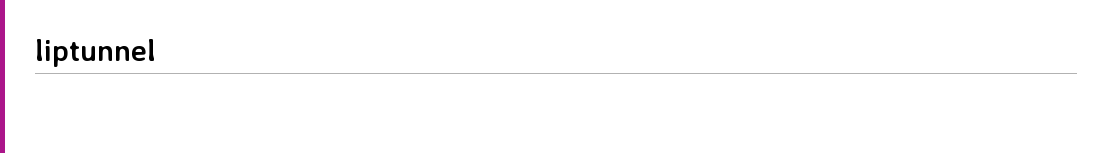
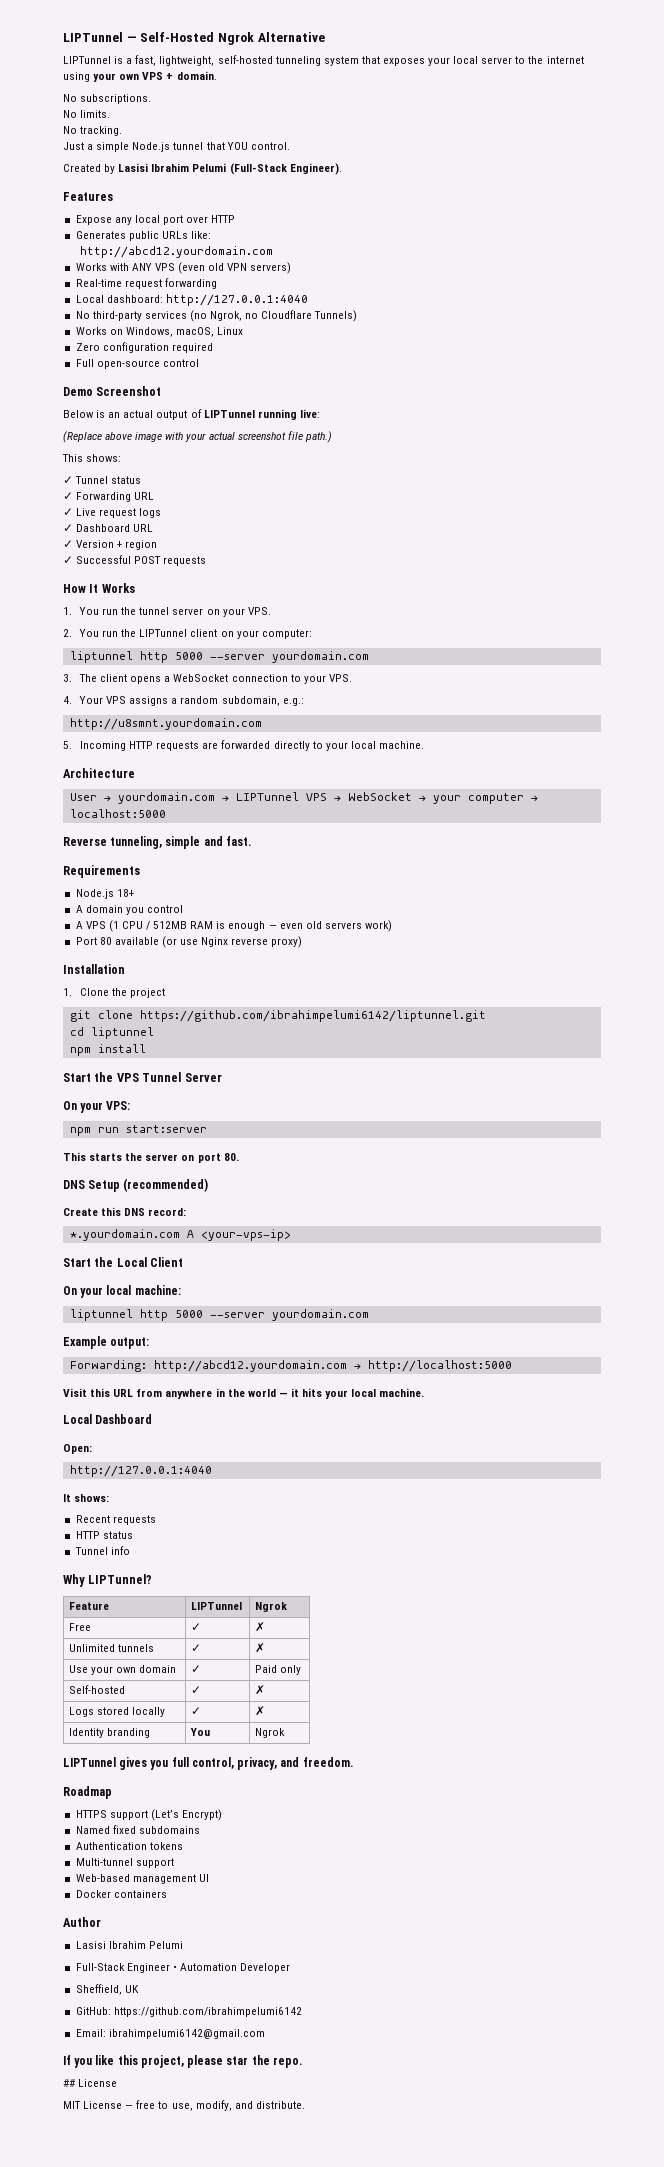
[35,39,156,67] liptunnel -> [63,32,325,45] [63,55,584,66] [63,71,217,82] [63,94,152,104] [63,110,111,118] [63,126,123,136] [63,142,290,152] [63,163,342,175] [63,192,113,201] [75,215,236,225] [75,231,211,241] [80,246,274,258] [75,262,292,274] [75,278,217,289] [75,294,308,306] [75,310,358,322] [75,327,244,337] [75,342,213,353] [75,359,199,369] [63,386,162,396] [63,409,320,420] [63,431,332,443] [62,454,122,462] [63,476,142,484] [63,492,155,502] [63,508,162,518] [63,524,154,532] [63,540,158,550] [63,555,207,566] [63,583,135,593] [63,607,271,617] [63,629,312,639] [69,651,369,663] [63,674,352,684] [63,696,304,706] [69,718,262,730] [63,740,424,751] [63,768,135,778] [69,792,538,804] [69,809,166,818] [63,836,252,849] [63,865,140,878] [75,889,134,899] [75,905,183,915] [75,920,393,932] [75,936,303,948] [63,964,125,974] [63,988,166,998] [69,1010,486,1022] [69,1027,154,1039] [69,1044,146,1056] [63,1072,222,1082] [63,1101,131,1113] [69,1125,207,1136] [63,1152,239,1163] [63,1178,209,1192] [63,1207,187,1216] [69,1229,291,1241] [63,1257,184,1267] [63,1285,181,1298] [69,1309,369,1321] [63,1336,150,1349] [69,1360,512,1372] [63,1388,425,1399] [63,1414,153,1424] [63,1444,92,1454] [69,1465,212,1477] [63,1494,110,1502] [75,1515,156,1525] [75,1531,133,1539] [74,1546,130,1555] [63,1574,153,1587] [68,1602,109,1610] [190,1602,242,1610] [254,1602,287,1612] [68,1623,91,1631] [190,1623,201,1631] [254,1622,265,1632] [68,1644,154,1652] [190,1644,201,1652] [254,1643,265,1653] [68,1665,177,1675] [190,1665,201,1673] [254,1665,301,1675] [68,1685,125,1694] [190,1686,201,1694] [254,1685,265,1695] [68,1707,166,1717] [190,1707,201,1715] [254,1706,265,1716] [68,1728,150,1738] [189,1728,210,1736] [254,1728,285,1738] [63,1757,354,1770] [63,1786,112,1799] [75,1809,222,1821] [75,1825,200,1834] [75,1842,183,1850] [75,1858,174,1868] [75,1874,209,1884] [75,1890,167,1898] [63,1917,101,1927] [75,1941,183,1949] [75,1963,291,1973] [75,1984,139,1995] [75,2007,302,2017] [75,2029,265,2039] [63,2055,303,2068] [63,2079,118,2087] [63,2100,305,2111] LIPTunnel — Self-Hosted Ngrok Alternative // LIPTunnel is a fast, lightweight, self-hosted tunneling system that exposes your local server to the internet using your own VPS + domain. // No subscriptions. // No limits. // No tracking. // Just a simple Node.js tunnel that YOU control. // Created by Lasisi Ibrahim Pelumi (Full-Stack Engineer). // Features // Expose any local port over HTTP // Generates public URLs like: // http://abcd12.yourdomain.com // Works with ANY VPS (even old VPN servers) // Real-time request forwarding // Local dashboard: http://127.0.0.1:4040 // No third-party services (no Ngrok, no Cloudflare Tunnels) // Works on Windows, macOS, Linux // Zero configuration required // Full open-source control // Demo Screenshot // Below is an actual output of LIPTunnel running live: // (Replace above image with your actual screenshot file path.) // This shows: // ✓ Tunnel status // ✓ Forwarding URL // ✓ Live request logs // ✓ Dashboard URL // ✓ Version + region // ✓ Successful POST requests // How It Works // 1. You run the tunnel server on your VPS. // 2. You run the LIPTunnel client on your computer: // liptunnel http 5000 --server yourdomain.com // 3. The client opens a WebSocket connection to your VPS. // 4. Your VPS assigns a random subdomain, e.g.: // http://u8smnt.yourdomain.com // 5. Incoming HTTP requests are forwarded directly to your local machine. // Architecture // User → yourdomain.com → LIPTunnel VPS → WebSocket → your computer → localhost:5000 // Reverse tunneling, simple and fast. // Requirements // Node.js 18+ // A domain you control // A VPS (1 CPU / 512MB RAM is enough — even old servers work) // Port 80 available (or use Nginx reverse proxy) // Installation // 1. Clone the project // git clone https://github.com/ibrahimpelumi6142/liptunnel.git // cd liptunnel // npm install // Start the VPS Tunnel Server // On your VPS: // npm run start:server // This starts the server on port 80. // DNS Setup (recommended) // Create this DNS record: // *.yourdomain.com A <your-vps-ip> // Start the Local Client // On your local machine: // liptunnel http 5000 --server yourdomain.com // Example output: // Forwarding: http://abcd12.yourdomain.com → http://localhost:5000 // Visit this URL from anywhere in the world — it hits your local machine. // Local Dashboard // Open: // http://127.0.0.1:4040 // It shows: // Recent requests // HTTP status // Tunnel info // Why LIPTunnel? // Feature | LIPTunnel | Ngrok // Free | ✓ | ✗ // Unlimited tunnels | ✓ | ✗ // Use your own domain | ✓ | Paid only // Self-hosted | ✓ | ✗ // Logs stored locally | ✓ | ✗ // Identity branding | You | Ngrok // LIPTunnel gives you full control, privacy, and freedom. // Roadmap // HTTPS support (Let’s Encrypt) // Named fixed subdomains // Authentication tokens // Multi-tunnel support // Web-based management UI // Docker containers // Author // Lasisi Ibrahim Pelumi // Full-Stack Engineer • Automation Developer // Sheffield, UK // GitHub: https://github.com/ibrahimpelumi6142 // Email: ibrahimpelumi6142@gmail.com // If you like this project, please star the repo. // ## License // MIT License — free to use, modify, and distribute.

